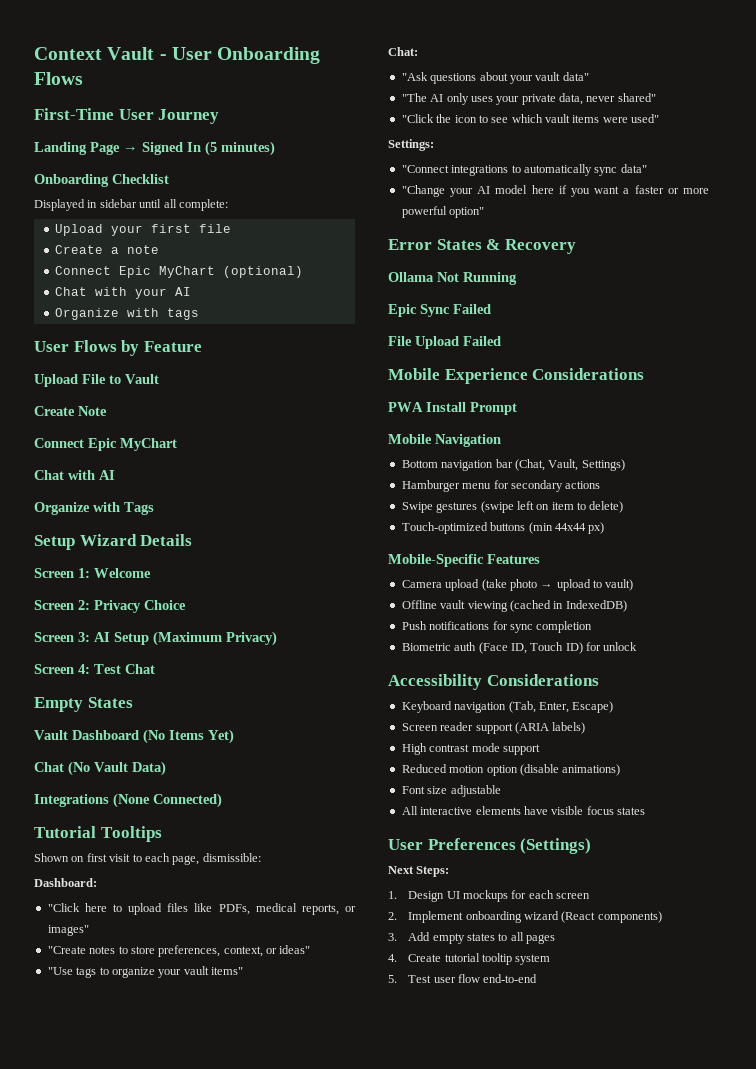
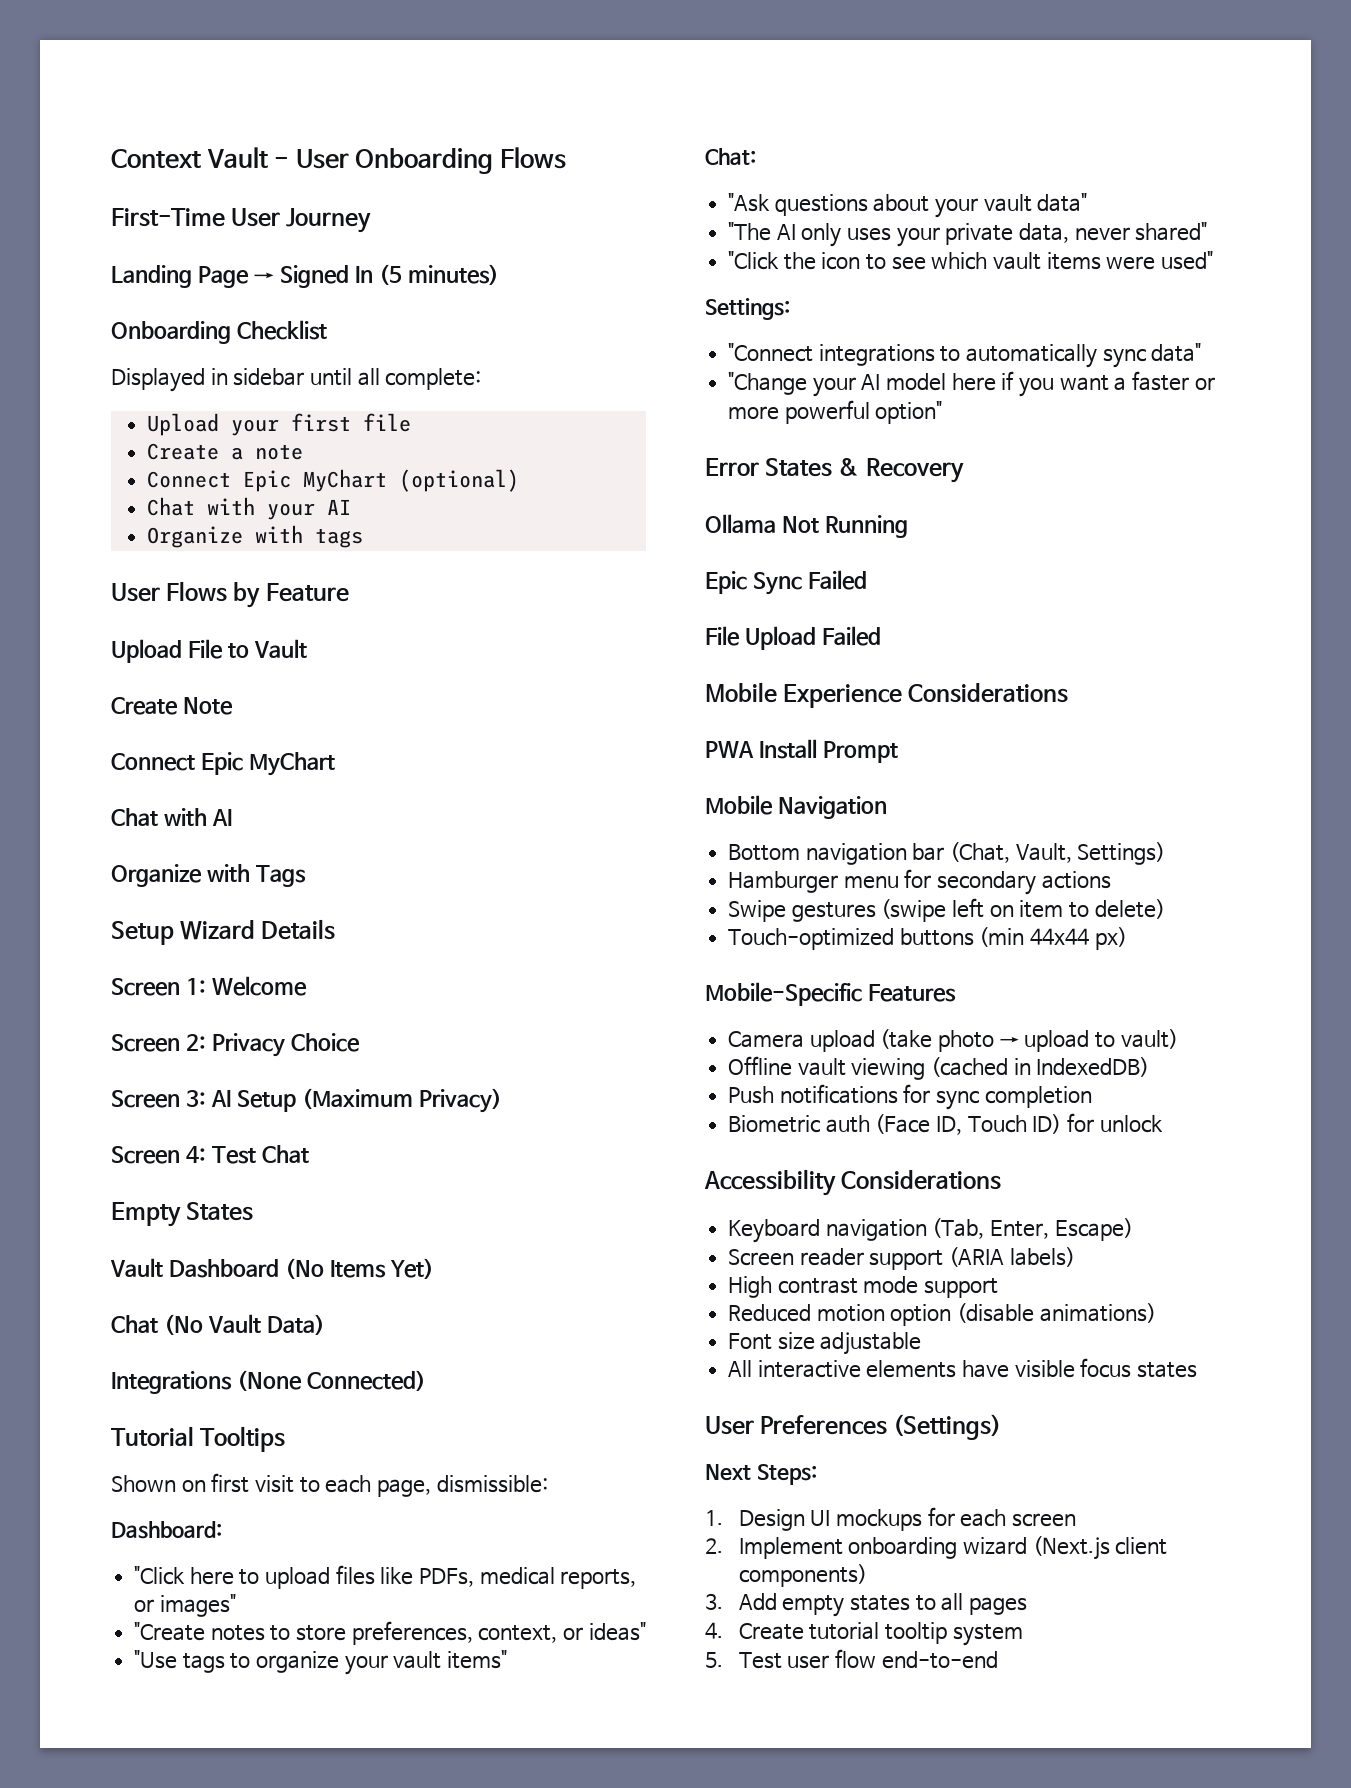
[561,911,596,923] (React -> [1032,1536,1168,1560] (Next.js client

